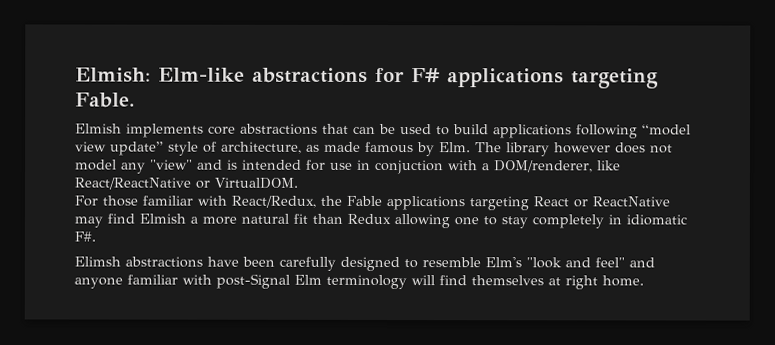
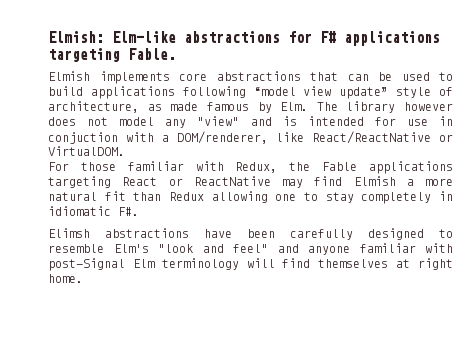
[231,195,316,208] React/Redux, -> [235,162,278,173] Redux,

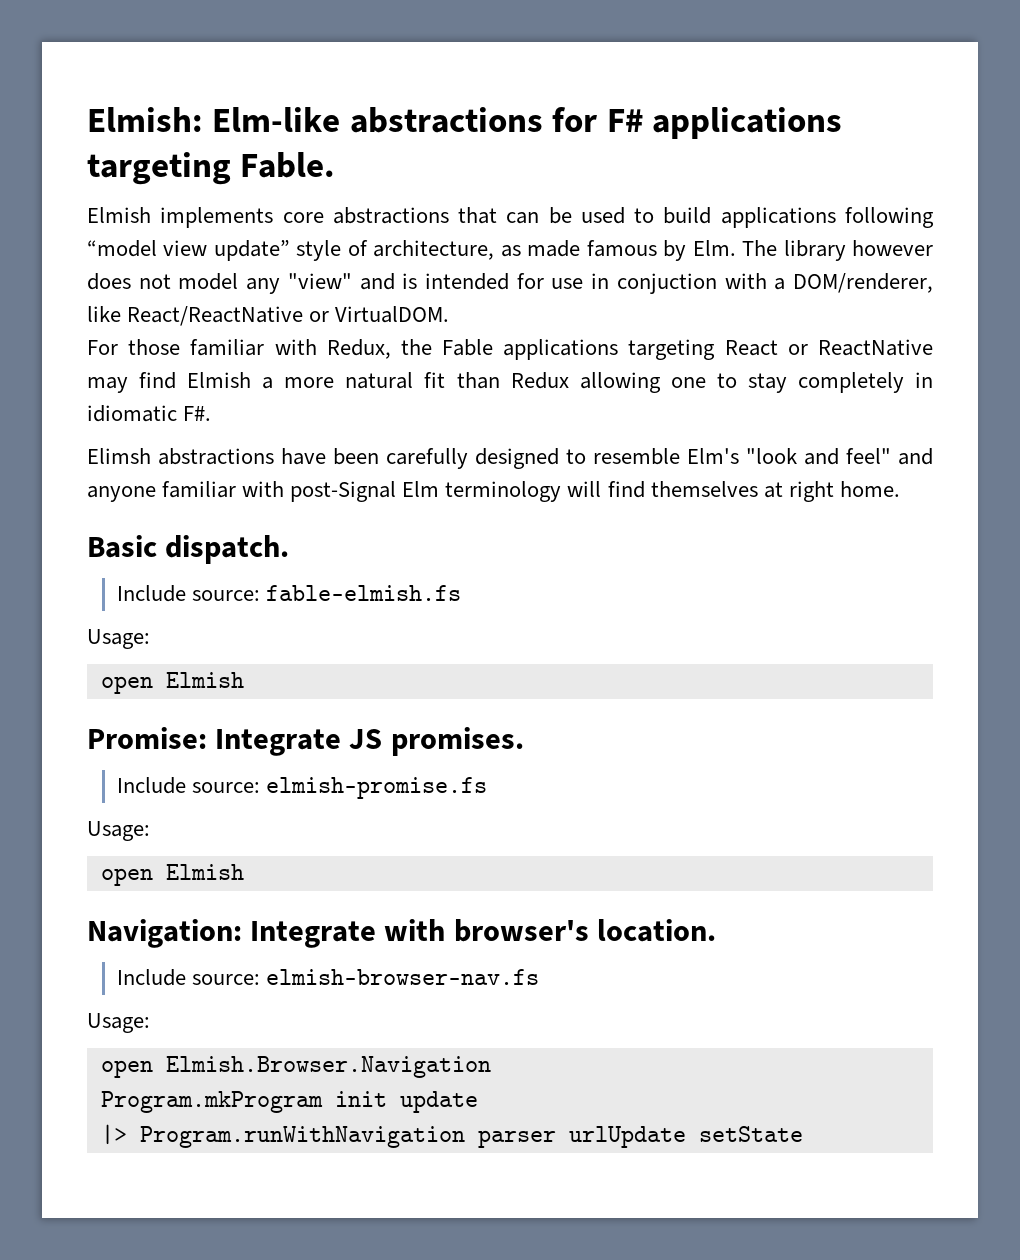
(83, 278) none -> [87,535,290,564] [117,585,462,602] [87,629,150,649] [100,672,244,694] [87,727,524,756] [117,777,488,799] [87,821,150,841] [100,864,244,886] [87,919,716,948] [117,969,540,986] [87,1013,150,1033] [100,1056,491,1078] [100,1091,478,1113] [100,1124,803,1148] // Basic dispatch. // Include source: fable-elmish.fs // Usage: // open Elmish // Promise: Integrate JS promises. // Include source: elmish-promise.fs // Usage: // open Elmish // Navigation: Integrate with browser's location. // Include source: elmish-browser-nav.fs // Usage: // open Elmish.Browser.Navigation // Program.mkProgram init update // |> Program.runWithNavigation parser urlUpdate setState

